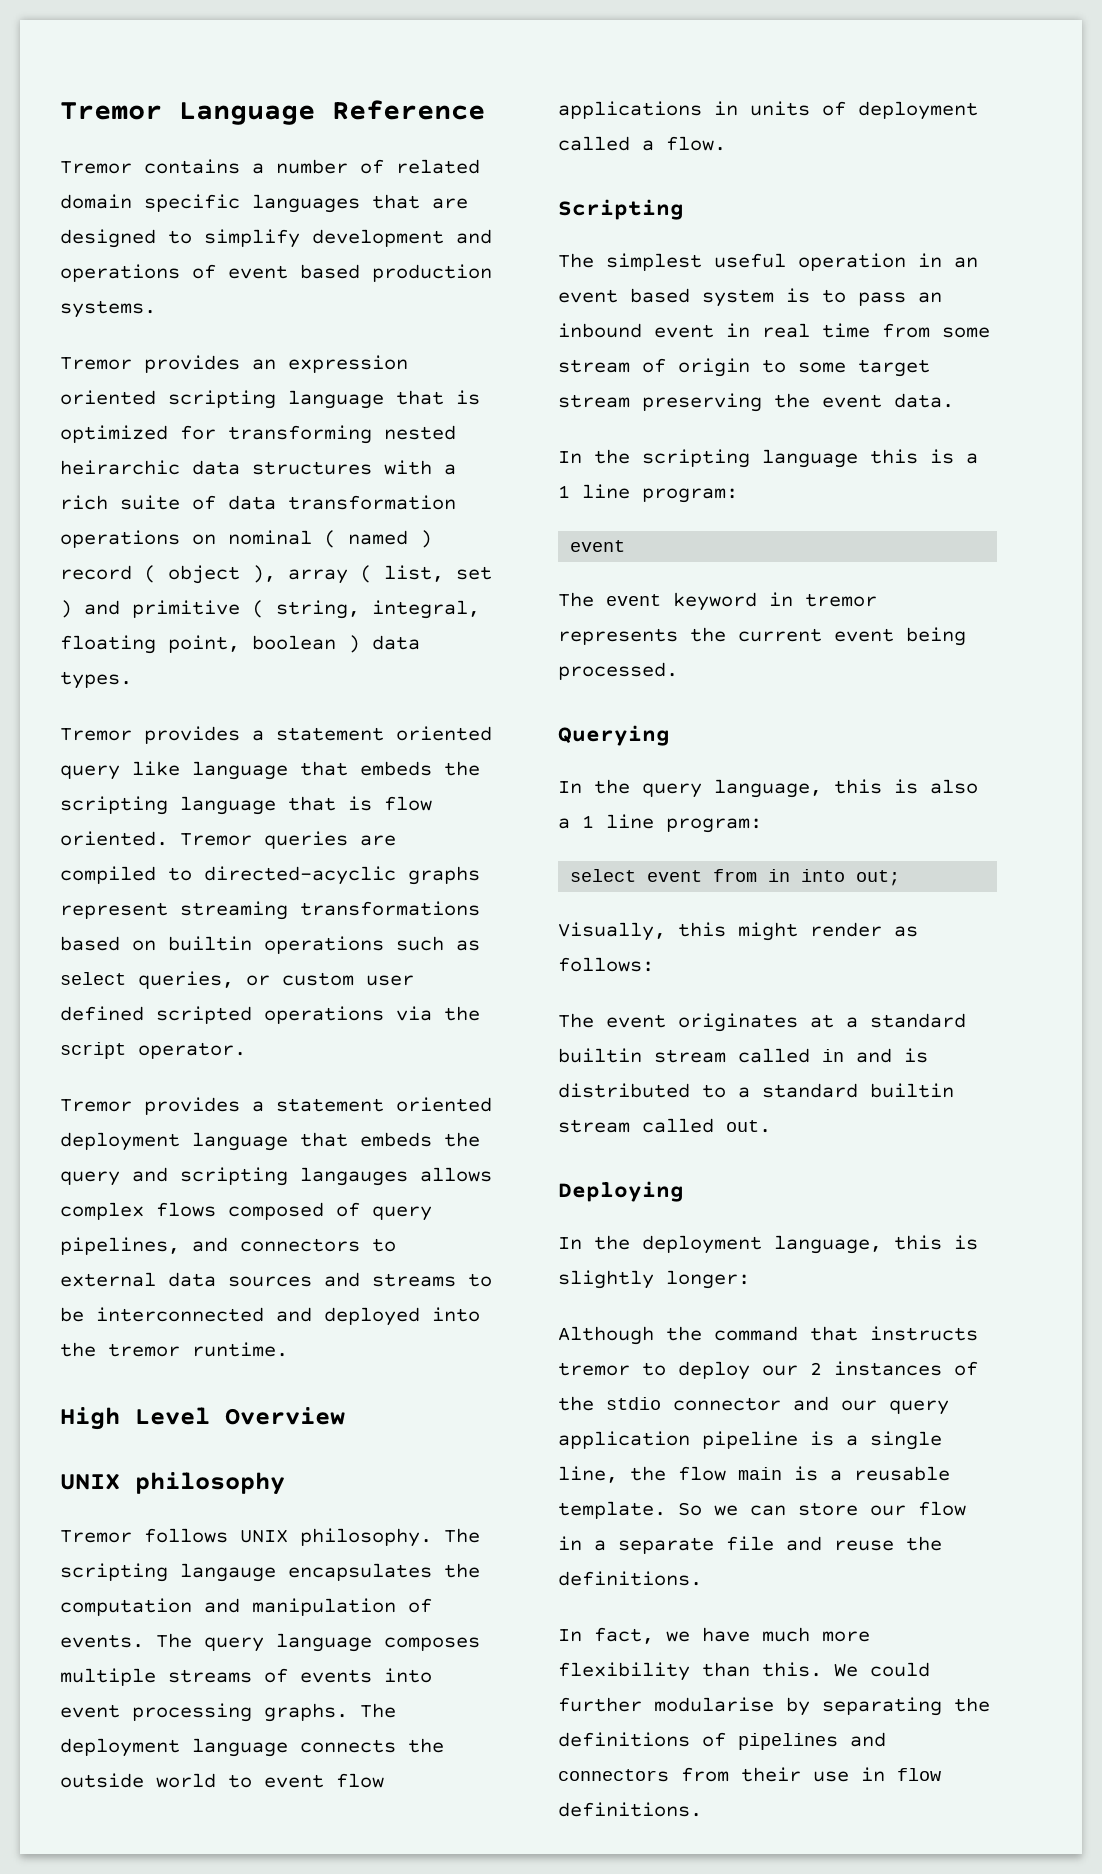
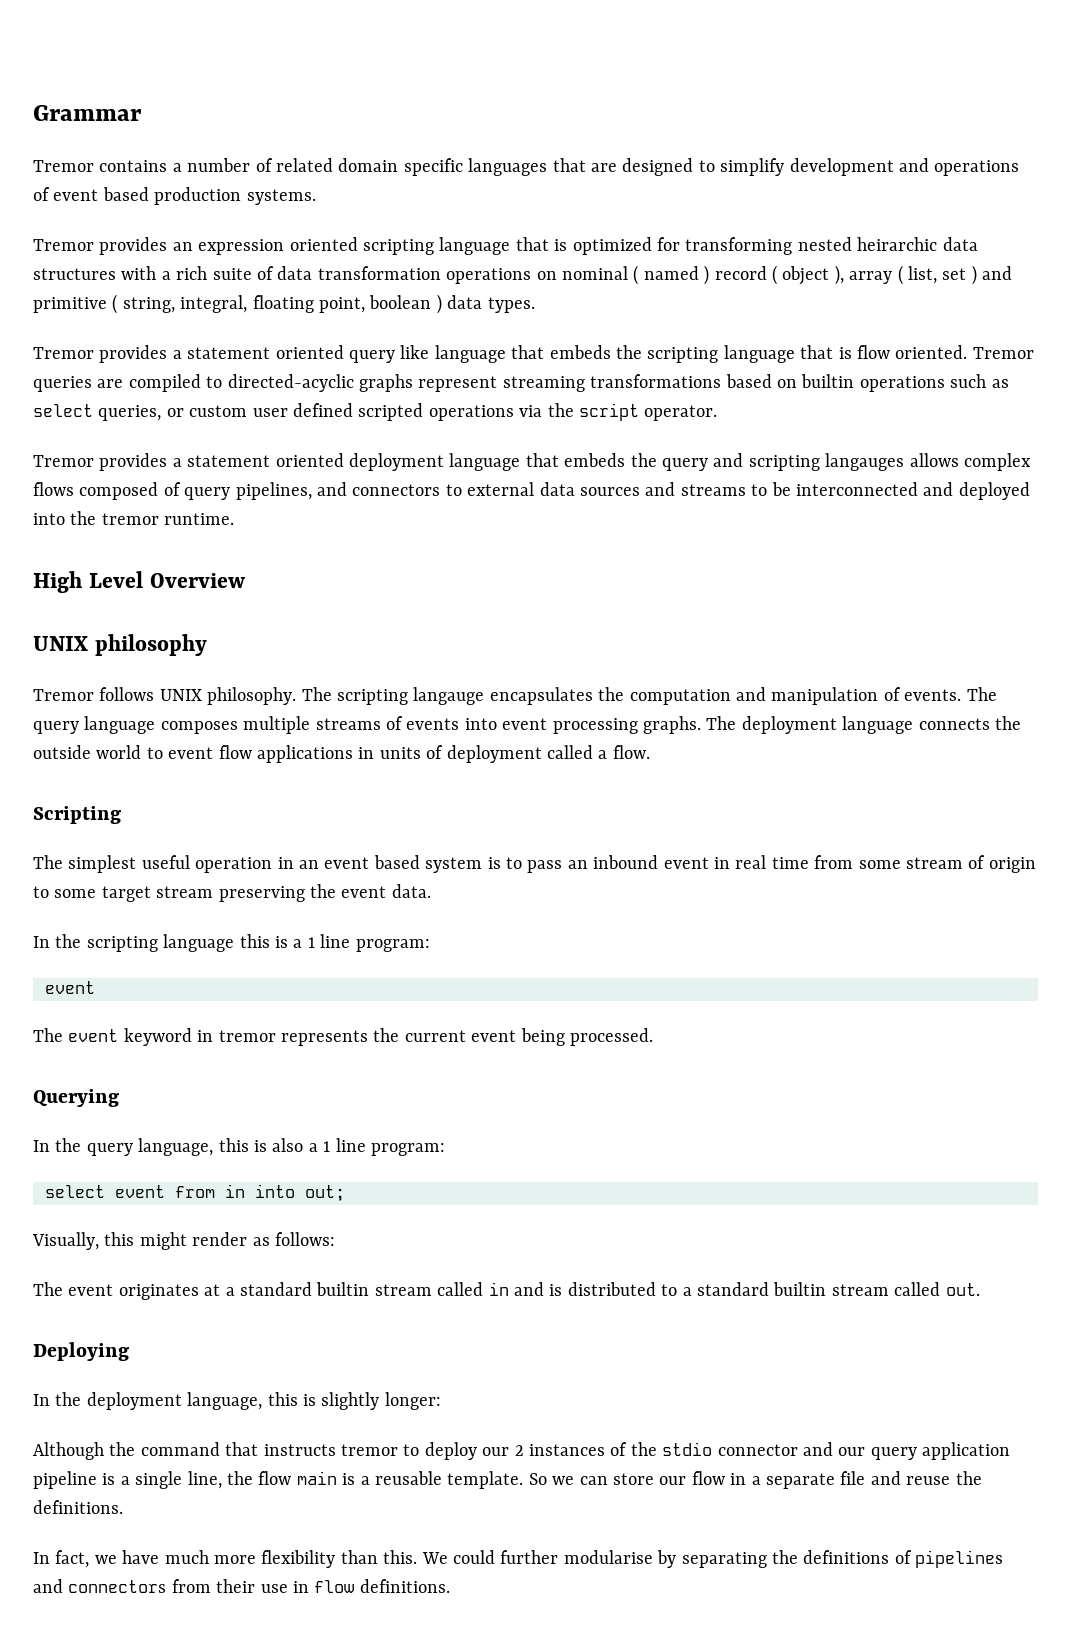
[60,100,485,125] Tremor Language Reference -> [33,105,142,121] Grammar

